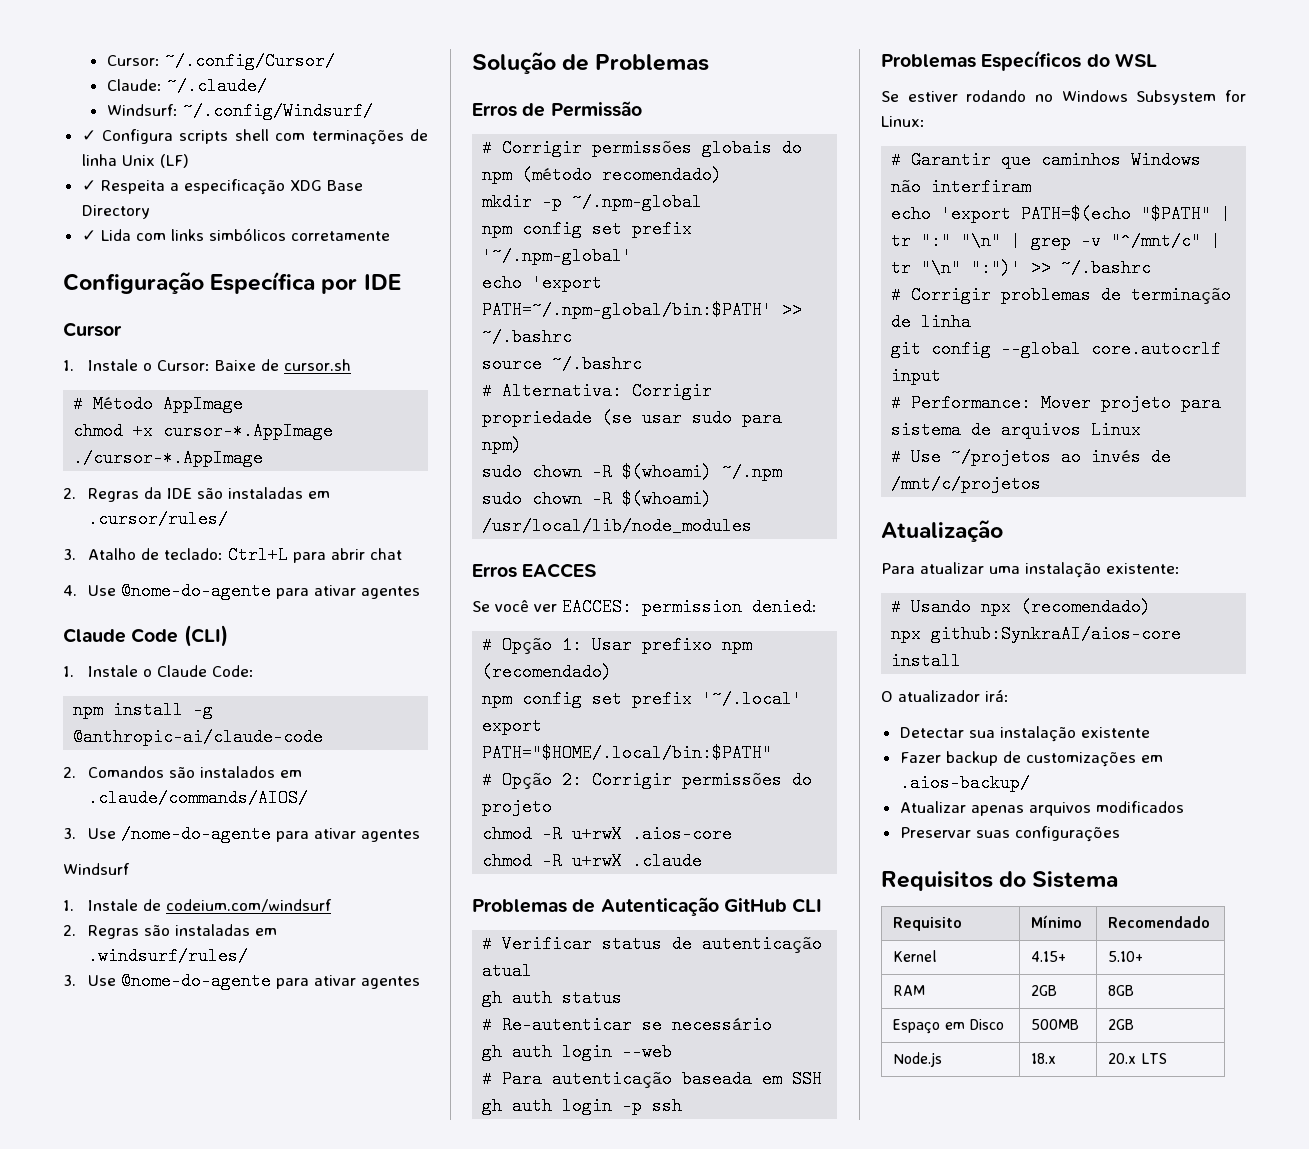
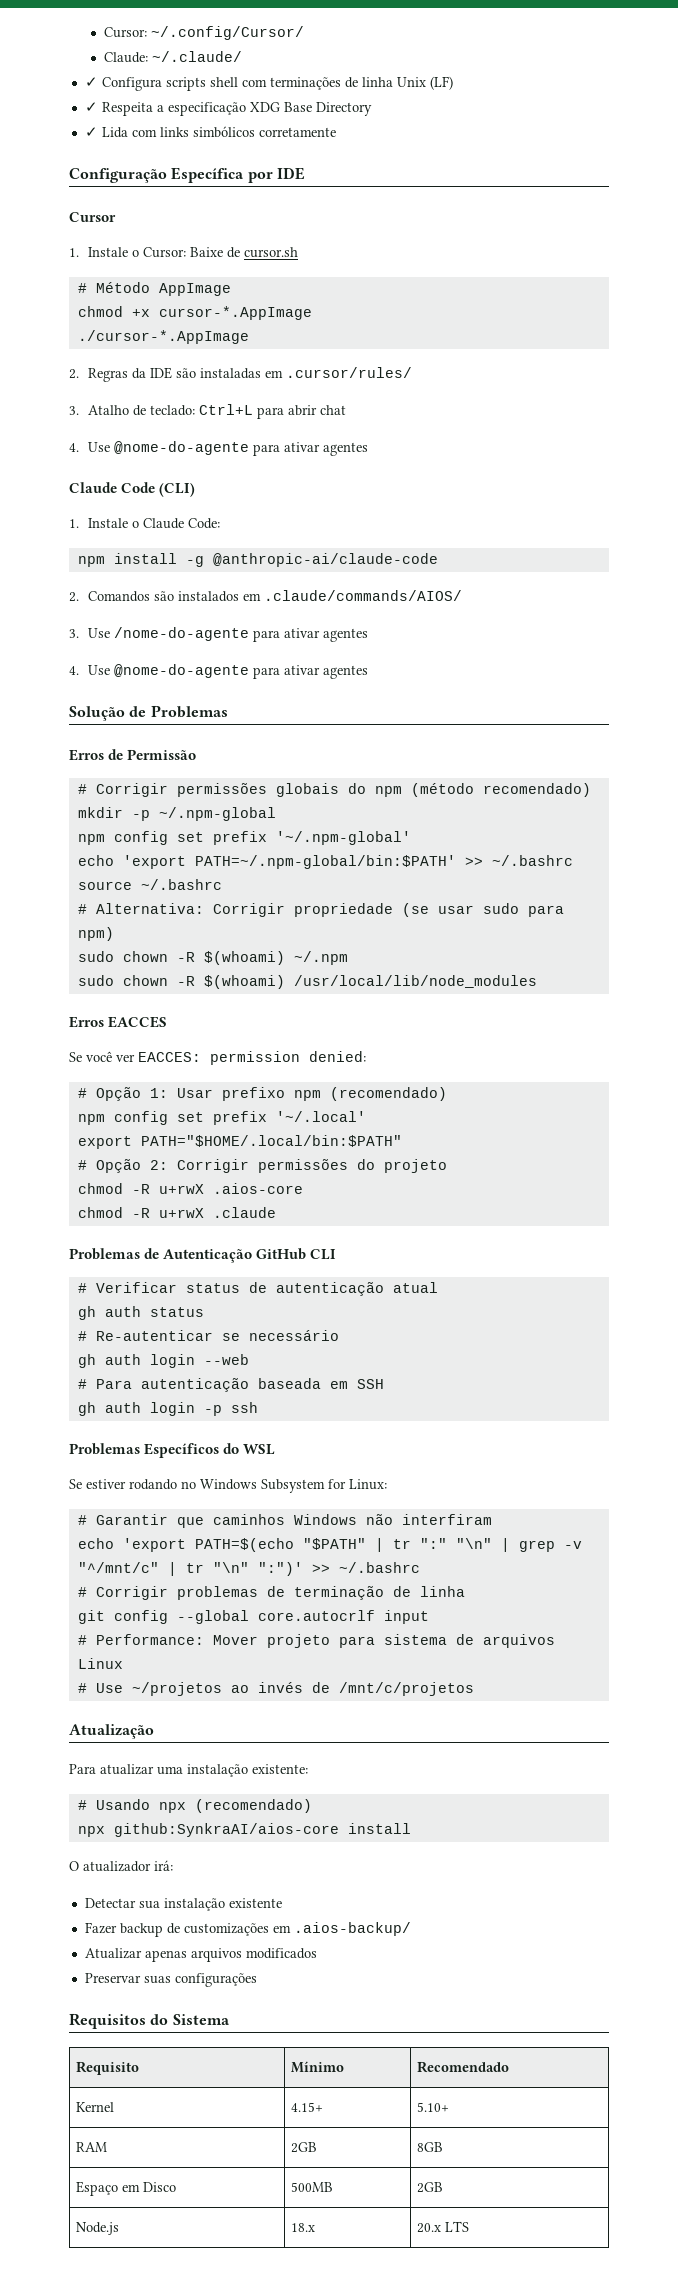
[106,102,373,120] // Windsurf: ~/.config/Windsurf/ -> (242, 56) none
[63,863,130,875] [63,899,332,912] [63,924,277,939] [87,947,248,965] [63,975,76,986] Windsurf // 1. Instale de codeium.com/windsurf // 2. Regras são instaladas em .windsurf/rules/ // 3. -> [69,666,79,675] 4.

